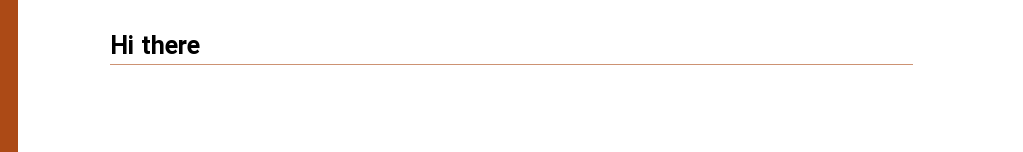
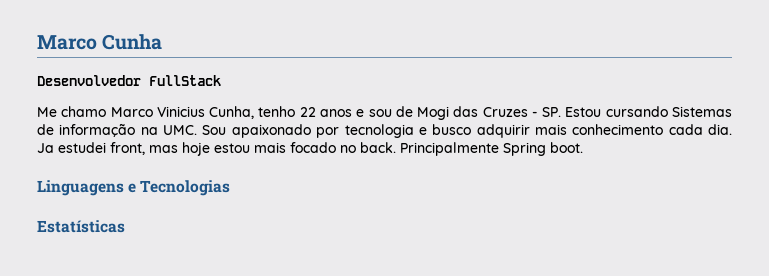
[110,35,200,54] Hi there -> [37,34,163,50] [37,75,221,86] [37,106,732,120] [37,123,732,138] [37,142,583,156] [37,180,231,196] [37,220,125,233] Marco Cunha // Desenvolvedor FullStack // Me chamo Marco Vinicius Cunha, tenho 22 anos e sou de Mogi das Cruzes - SP. Estou cursando Sistemas de informação na UMC. Sou apaixonado por tecnologia e busco adquirir mais conhecimento cada dia. Ja estudei front, mas hoje estou mais focado no back. Principalmente Spring boot. // Linguagens e Tecnologias // Estatísticas

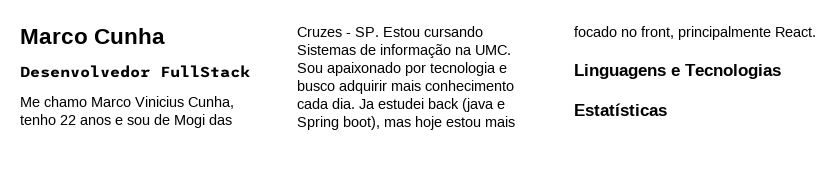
[110,142,145,155] front, -> [428,98,505,112] [297,116,380,130] back (java e Spring boot),
[360,142,583,156] back. Principalmente Spring boot. -> [641,26,816,40] front, principalmente React.

